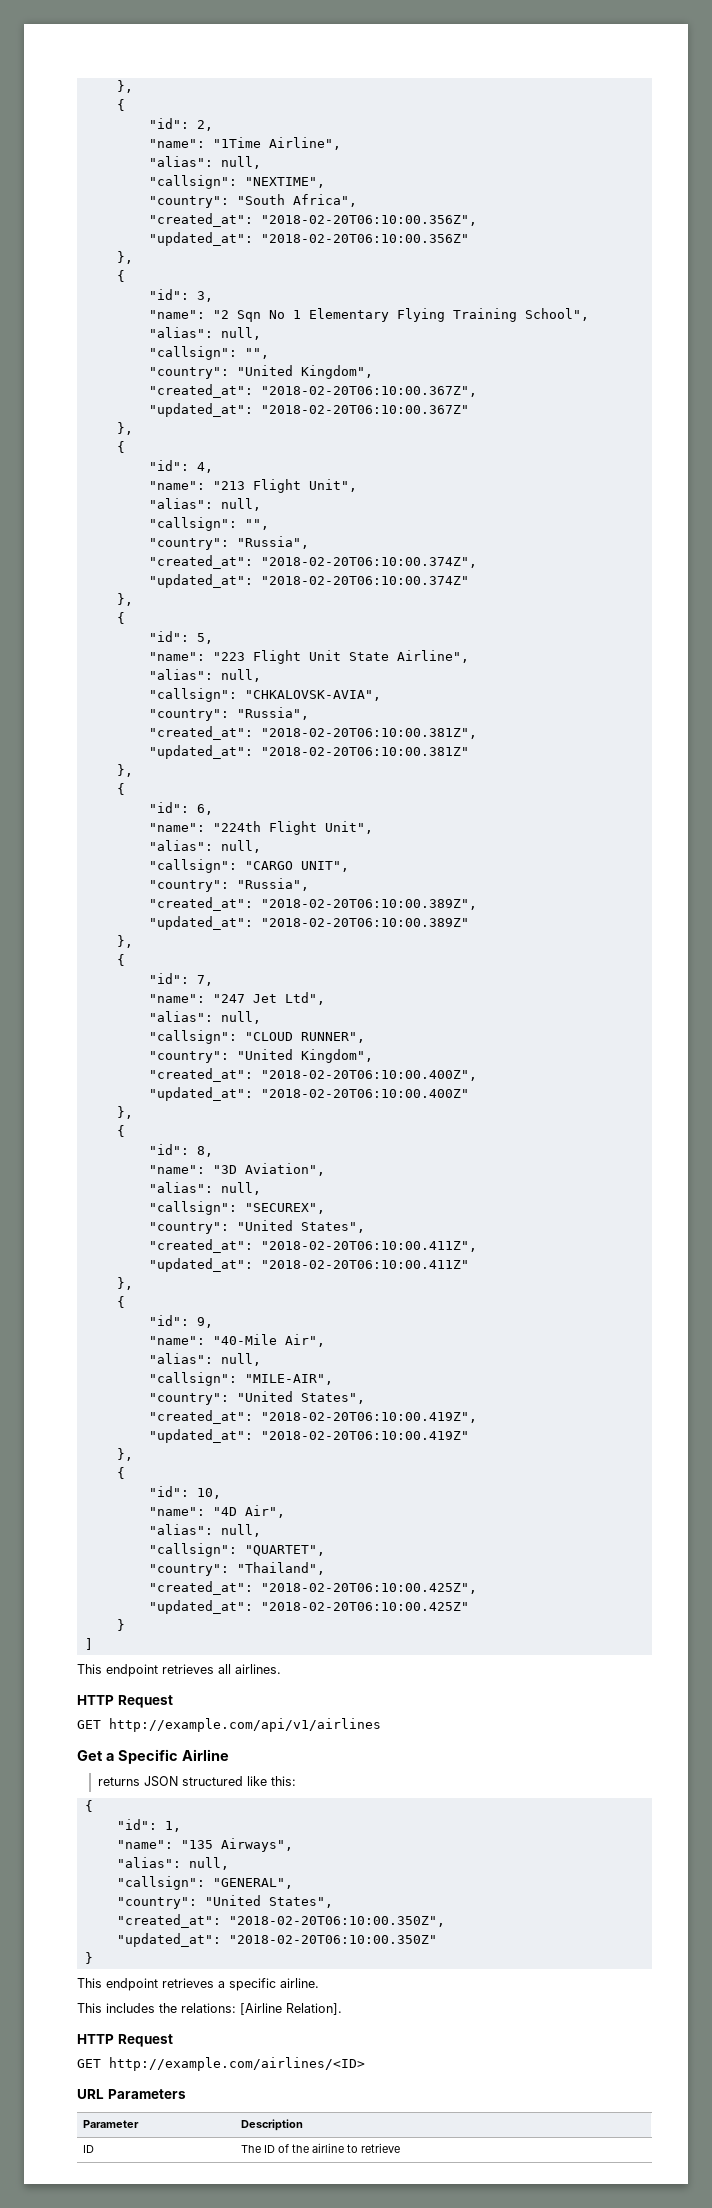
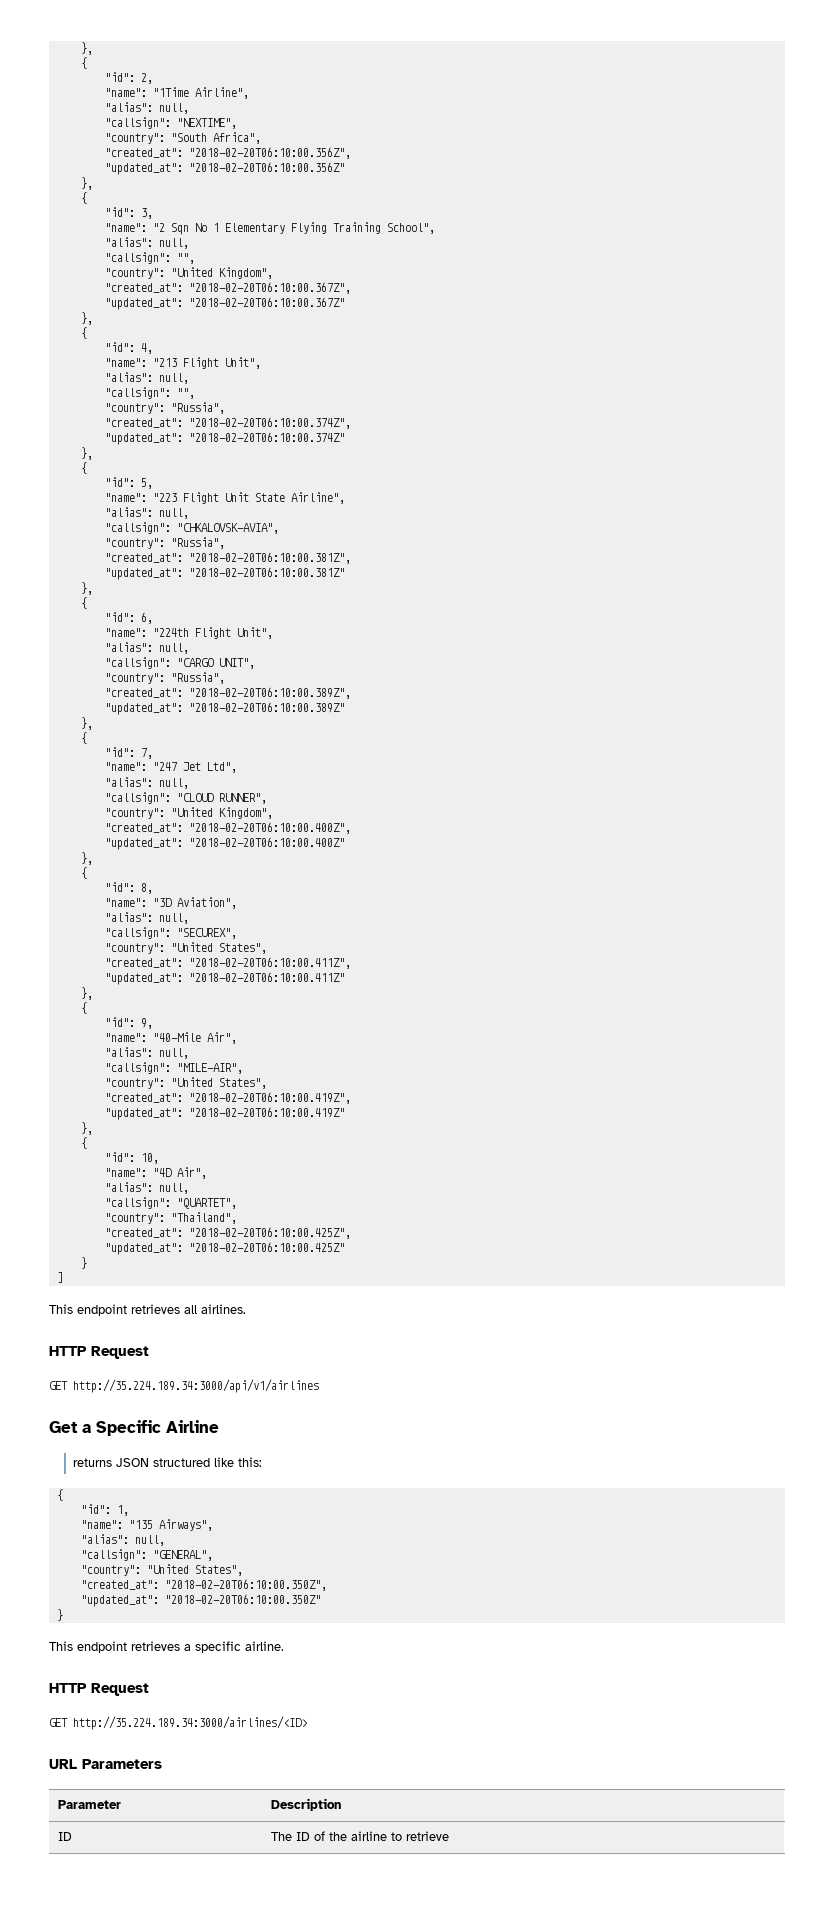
[109,1718,381,1732] http://example.com/api/v1/airlines -> [73,1379,319,1393] http://35.224.189.34:3000/api/v1/airlines
[77,2003,342,2015] [77,2034,173,2047] [77,2057,365,2071] // This includes the relations: [Airline Relation]. // HTTP Request // GET http://example.com/airlines/<ID> -> [49,1683,149,1696] [49,1716,307,1730] // HTTP Request // GET http://35.224.189.34:3000/airlines/<ID>

